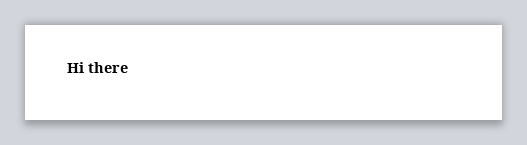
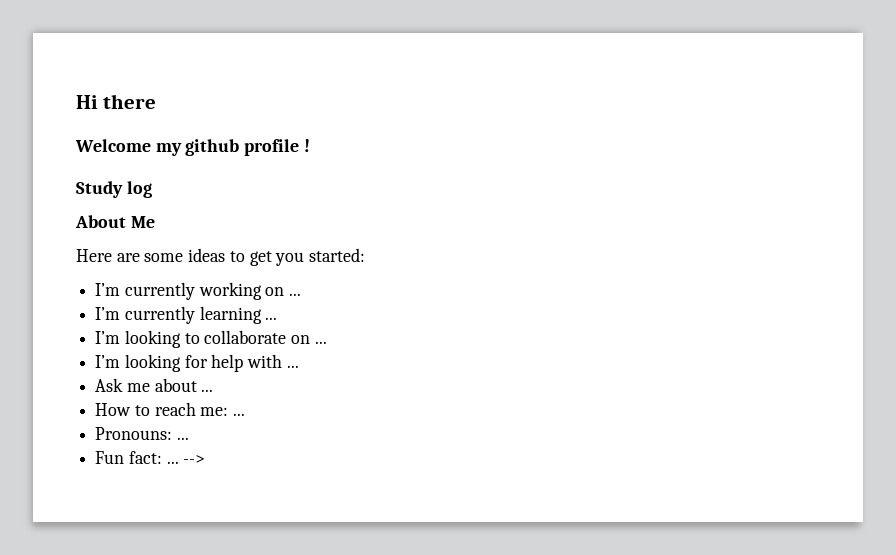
(128, 67) none -> [75,139,310,156] [76,181,152,198] [75,215,155,228] [76,248,366,266] [95,282,302,300] [95,306,278,324] [95,330,327,348] [95,354,299,372] [95,378,214,392] [95,402,246,416] [95,427,189,440] [95,451,206,464] // Welcome my github profile ! // Study log // About Me // Here are some ideas to get you started: // I’m currently working on ... // I’m currently learning ... // I’m looking to collaborate on ... // I’m looking for help with ... // Ask me about ... // How to reach me: ... // Pronouns: ... // Fun fact: ... -->

